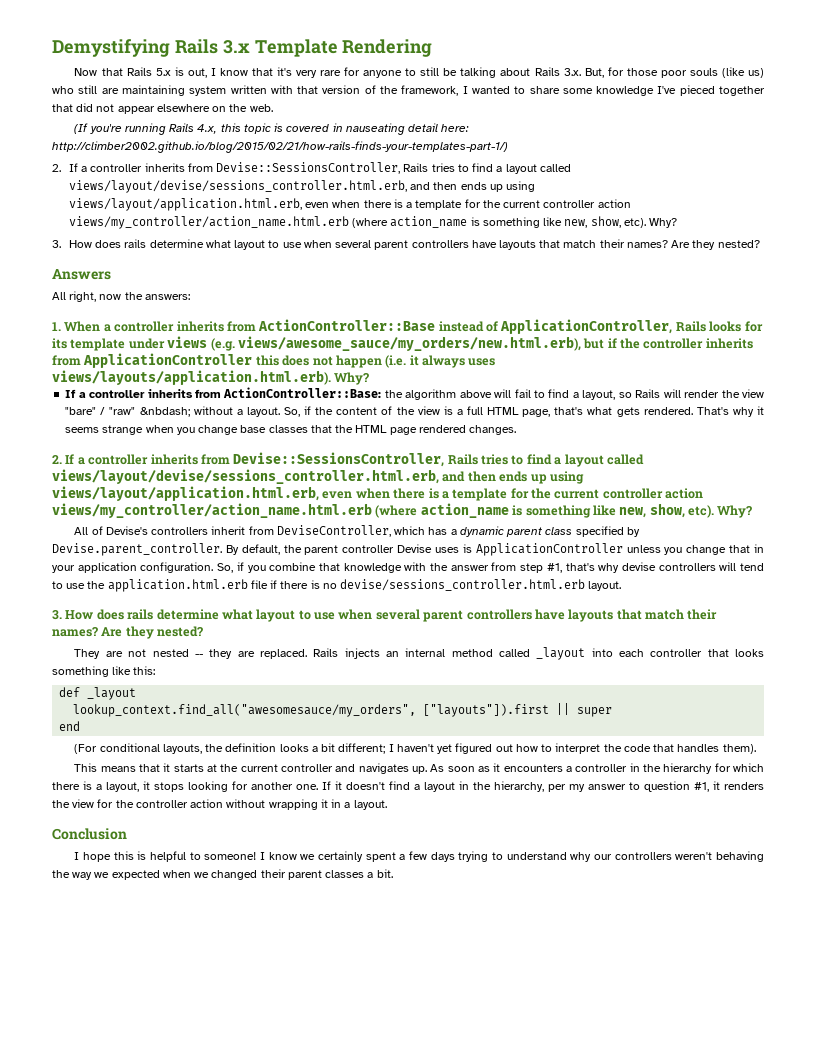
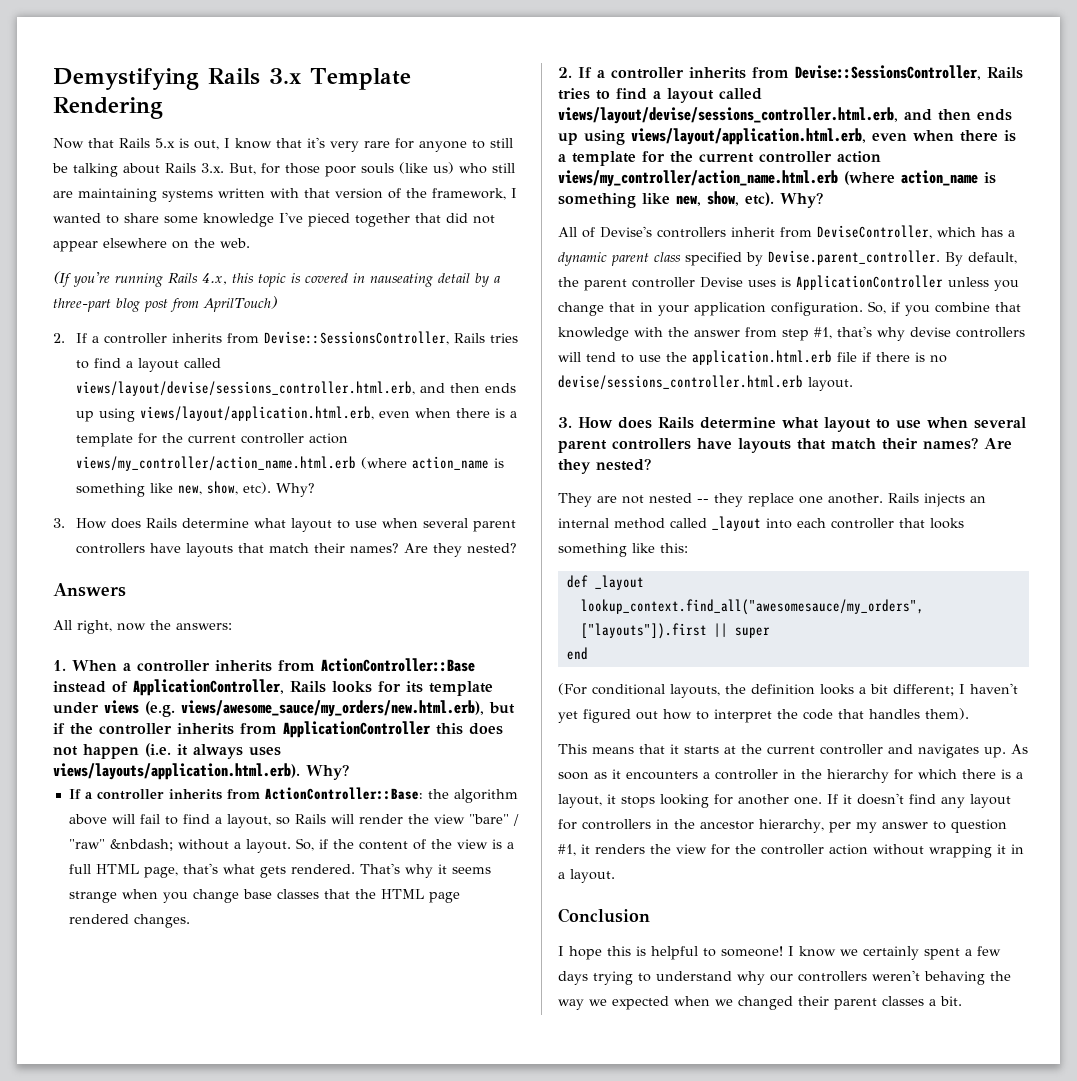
[189,86,227,96] system -> [162,190,213,202] systems
[441,124,470,132] [52,141,508,153] here: http://climber2002.github.io/blog/2015/02/21/how-rails-finds-your-templates-part-1/) -> [475,273,500,287] [53,296,277,312] by a three-part blog post from AprilTouch)
[124,239,147,248] rails -> [146,518,178,528] Rails
[127,609,154,620] rails -> [658,417,694,429] Rails
[237,649,307,659] are replaced. -> [748,493,883,507] replace one another.
[414,781,491,792] a layout in the -> [941,794,1011,808] [558,819,754,830] any layout for controllers in the ancestor

